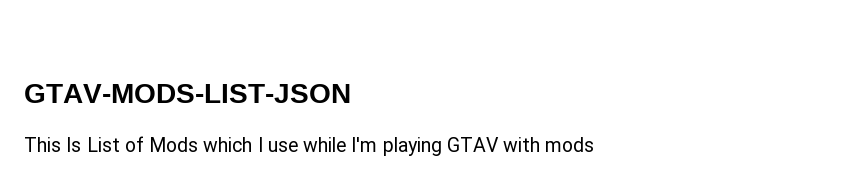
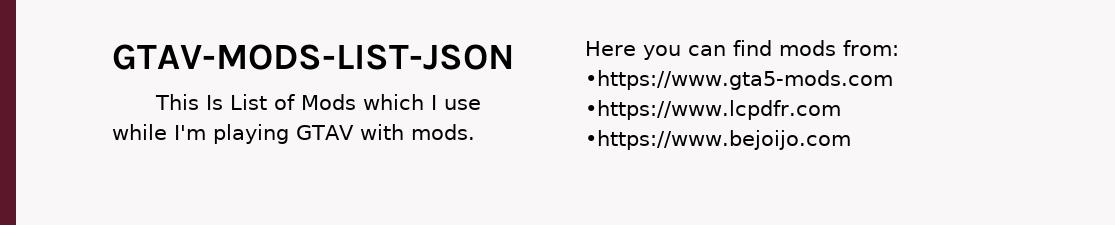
[545,137,595,152] mods -> [410,124,475,140] [585,40,899,60] [585,70,893,90] [585,100,841,120] [585,130,851,150] mods. Here you can find mods from: •https://www.gta5-mods.com •https://www.lcpdfr.com •https://www.bejoijo.com

